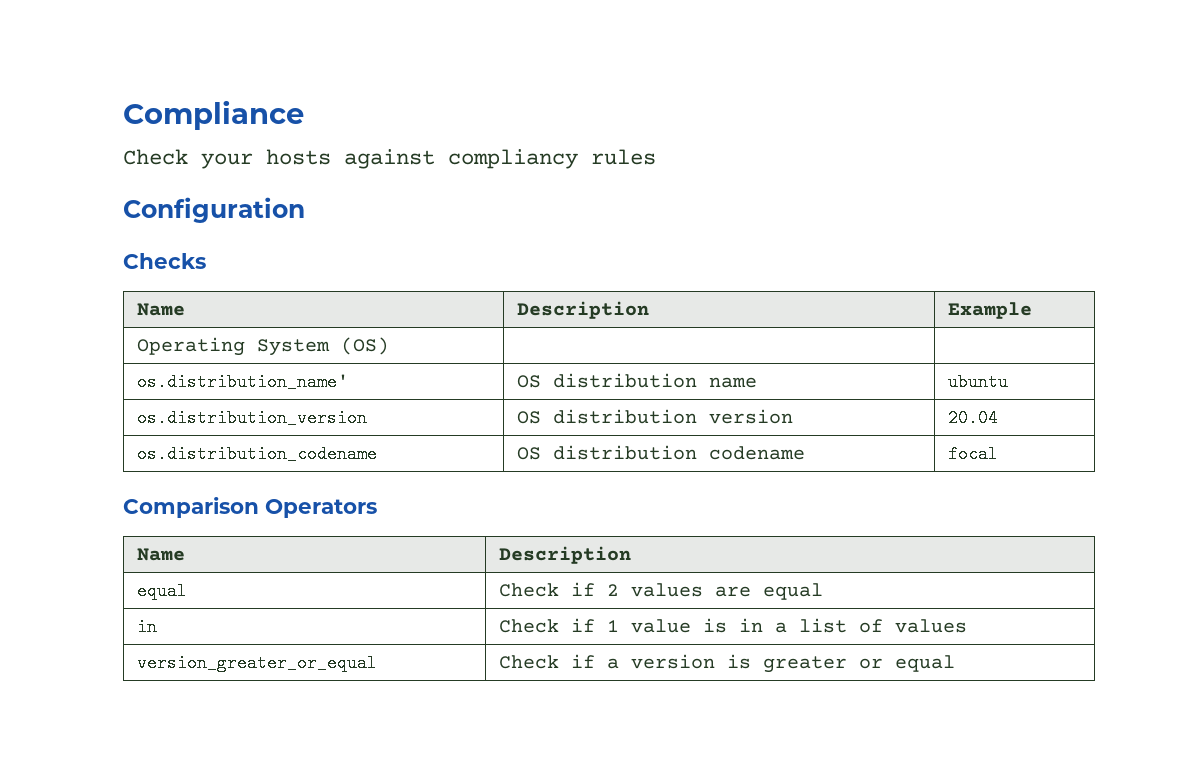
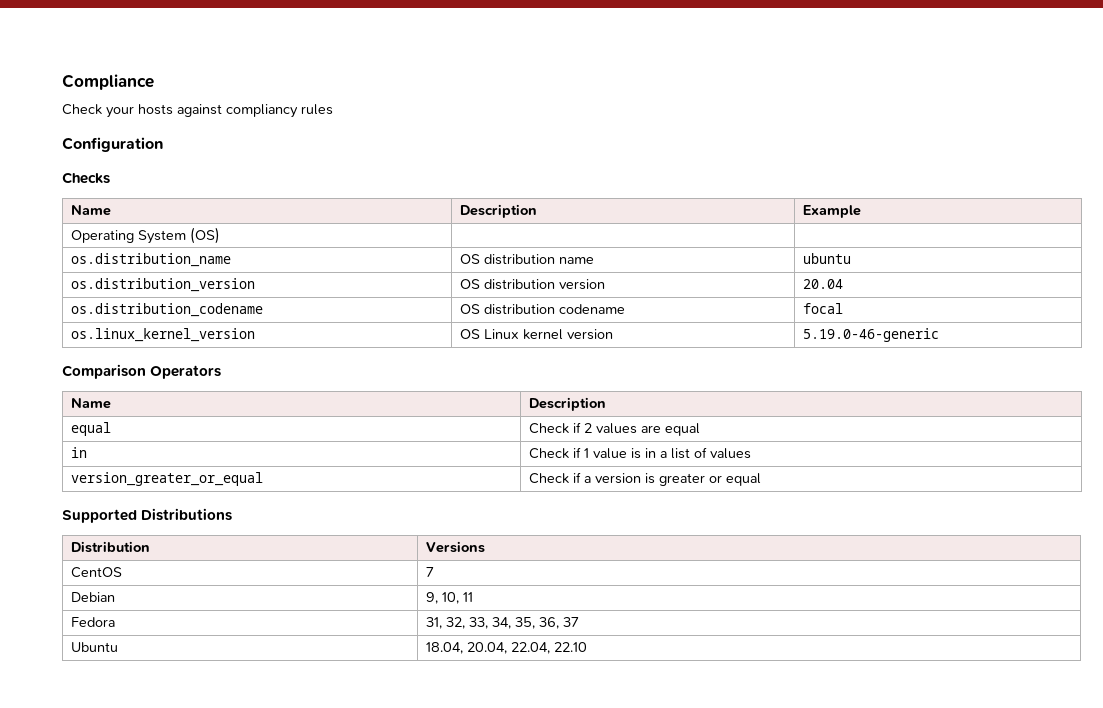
[137,373,350,391] os.distribution_name' -> [71,253,232,267] os.distribution_name
(999, 454) none -> [71,328,256,342] [460,329,614,340] [803,328,940,342] // os.linux_kernel_version | OS Linux kernel version | 5.19.0-46-generic
(956, 663) none -> [62,508,233,523] [71,541,151,553] [426,541,486,553] [71,567,123,578] [426,567,435,577] [71,592,116,602] [426,592,474,604] [71,617,116,627] [426,617,580,629] [71,642,119,652] [426,642,588,654] // Supported Distributions // Distribution | Versions // CentOS | 7 // Debian | 9, 10, 11 // Fedora | 31, 32, 33, 34, 35, 36, 37 // Ubuntu | 18.04, 20.04, 22.04, 22.10

